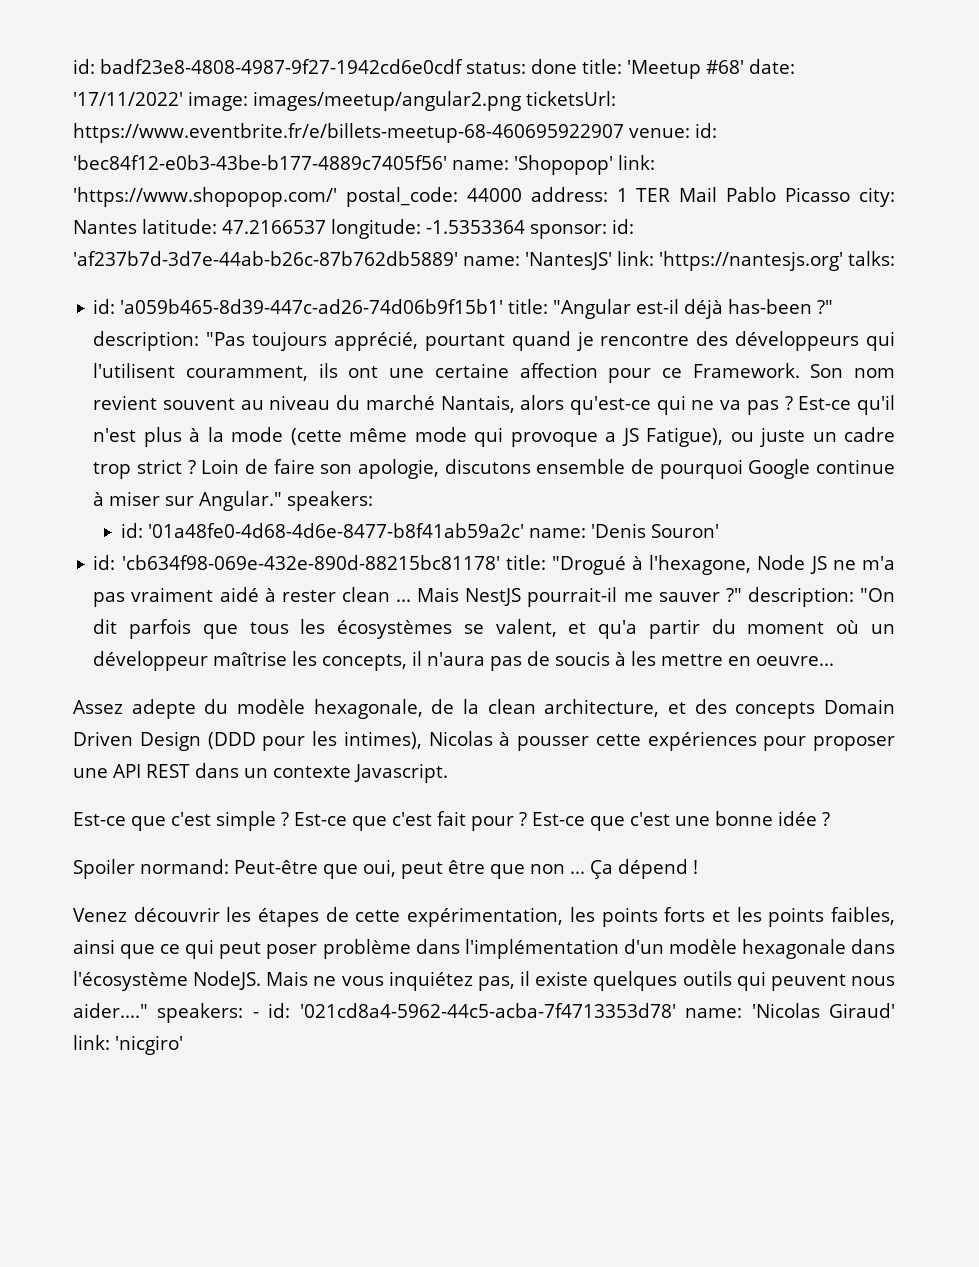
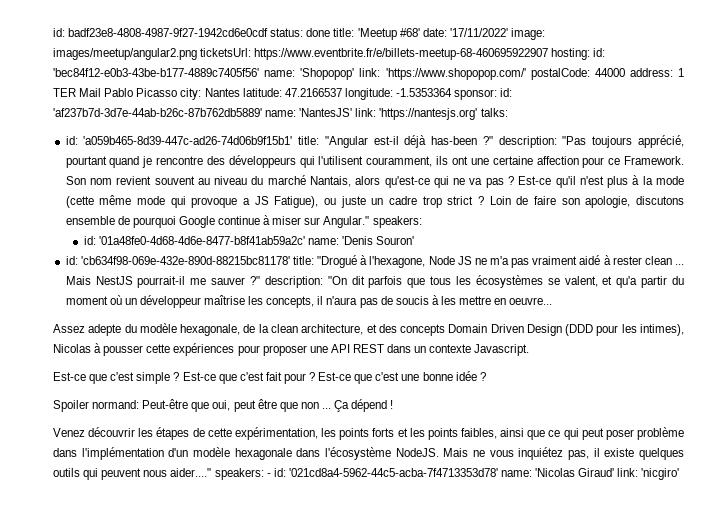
[628,128,690,138] venue: -> [551,48,591,60] hosting:
[345,187,458,207] postal_code: -> [530,68,590,80] postalCode:

